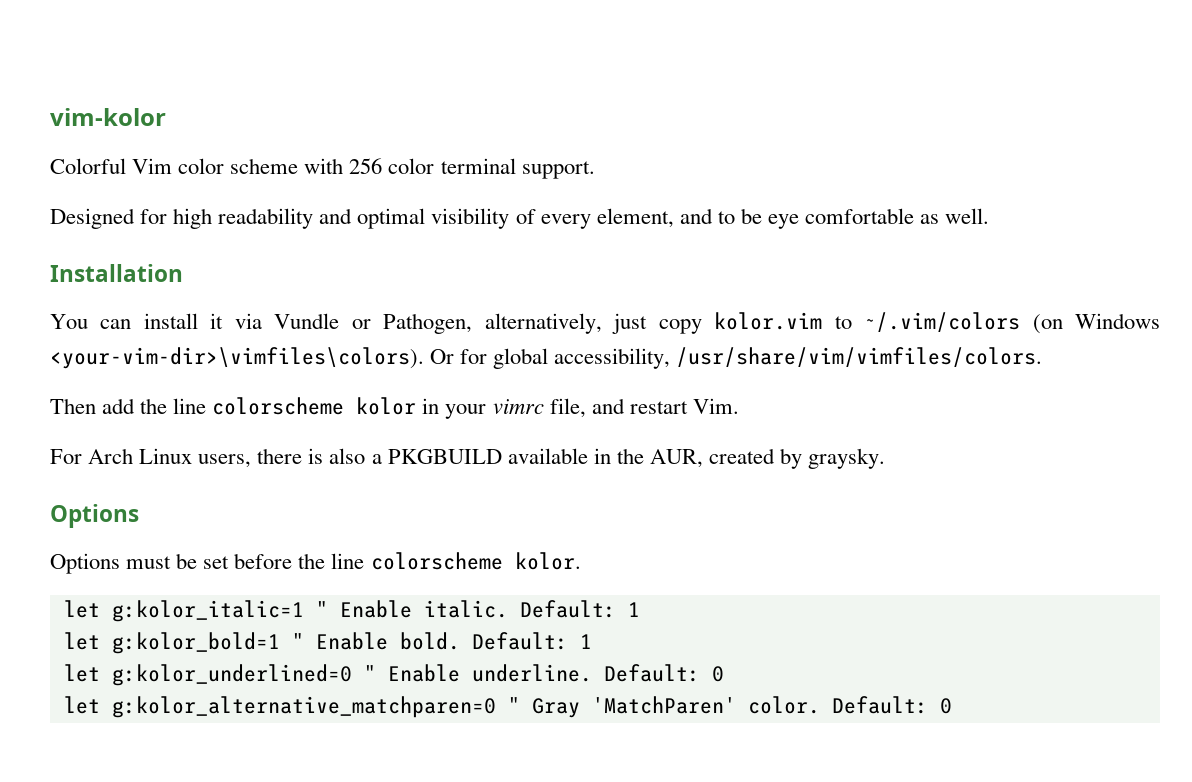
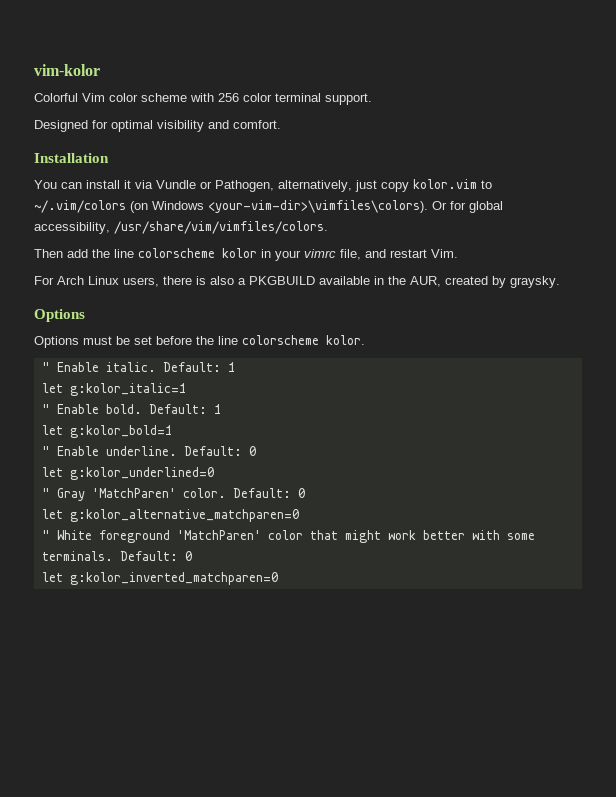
[173,208,990,229] high readability and optimal visibility of every element, and to be eye comfortable as well. -> [111,120,281,132] optimal visibility and comfort.
[63,600,304,622] let g:kolor_italic=1 -> (365, 340) none
[111,632,280,654] g:kolor_bold=1 -> [69,383,186,396] g:kolor_italic=1 //
[111,664,352,686] g:kolor_underlined=0 -> [69,425,172,438] g:kolor_bold=1 //
[111,696,496,718] g:kolor_alternative_matchparen=0 -> [69,467,214,480] g:kolor_underlined=0 //
(952, 706) none -> [41,509,299,522] [41,530,535,543] [41,551,192,561] [41,572,278,585] // let g:kolor_alternative_matchparen=0 // " White foreground 'MatchParen' color that might work better with some terminals. Default: 0 // let g:kolor_inverted_matchparen=0

